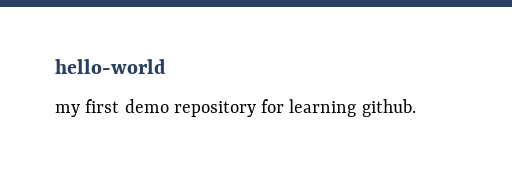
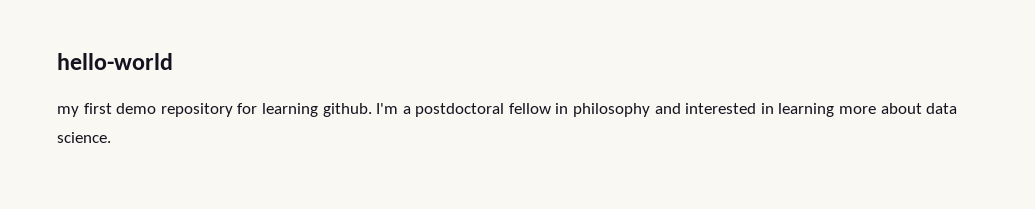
(416, 108) none -> [376,103,958,117] [57,132,111,143] I'm a postdoctoral fellow in philosophy and interested in learning more about data science.

